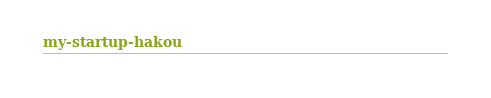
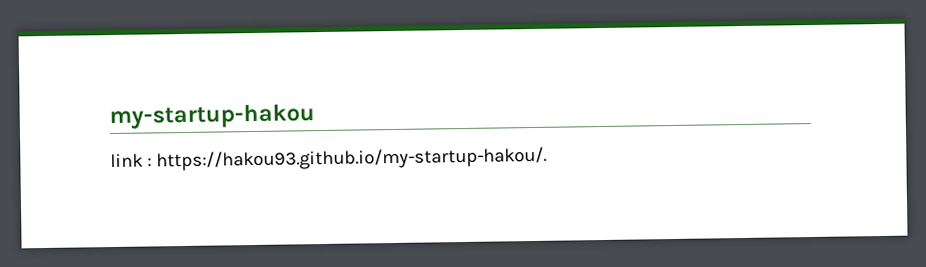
(182, 43) none -> [110,146,547,172] // link : https://hakou93.github.io/my-startup-hakou/.

